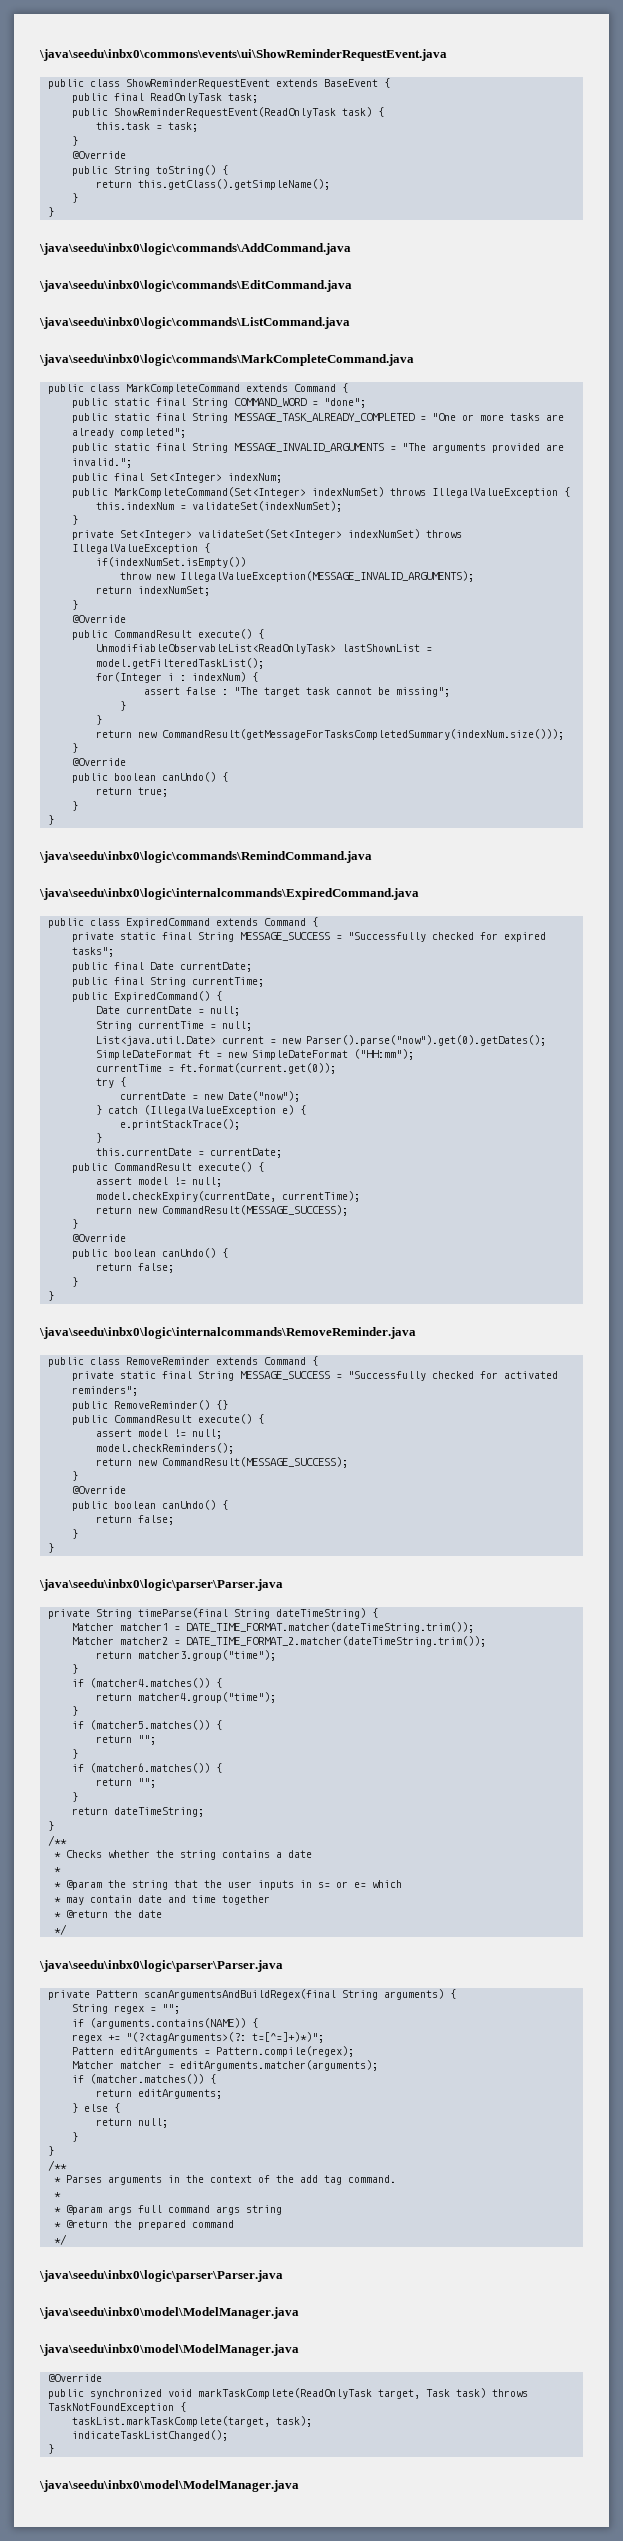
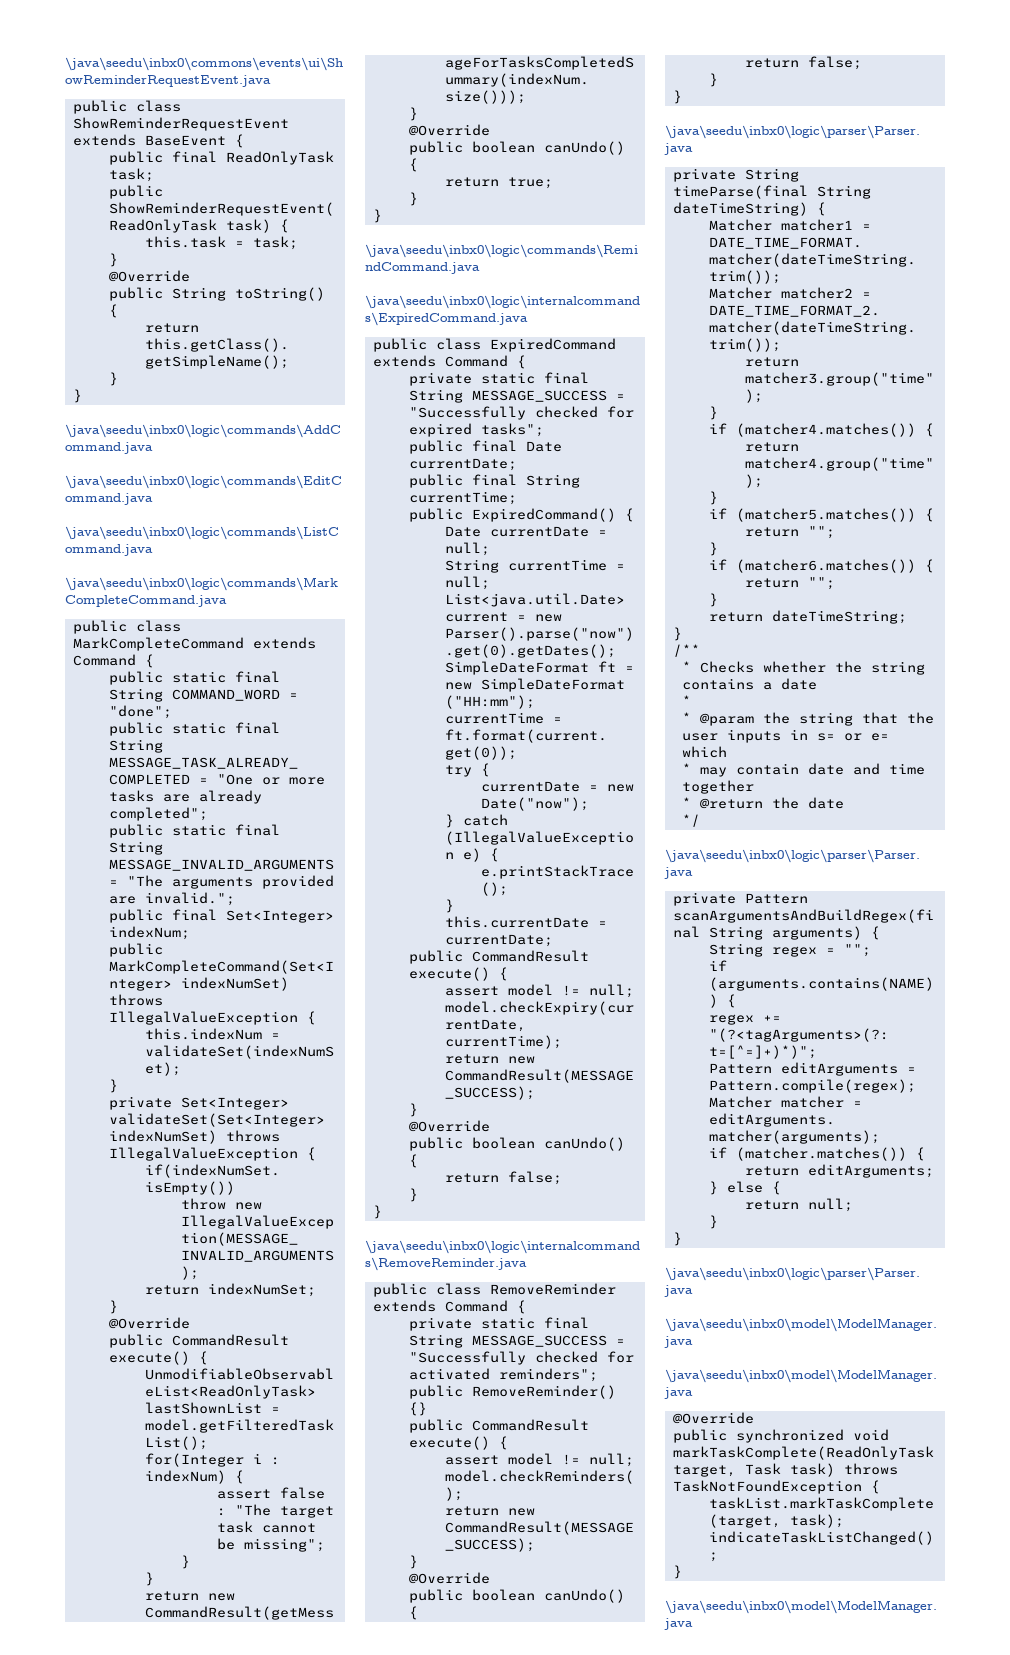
[47,2160,67,2171] [53,2175,396,2185] [53,2192,61,2198] [53,2205,282,2215] [53,2220,234,2230] [53,2234,67,2245] // /** // * Parses arguments in the context of the add tag command. // * // * @param args full command args string // * @return the prepared command // */ -> (682, 1239) none

